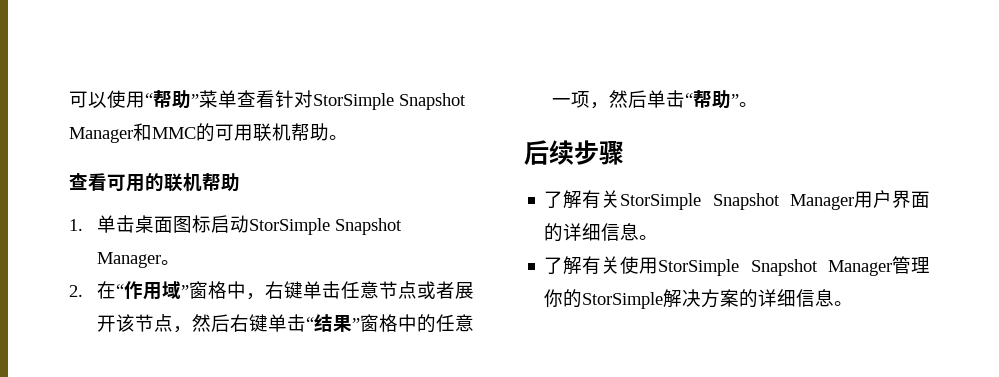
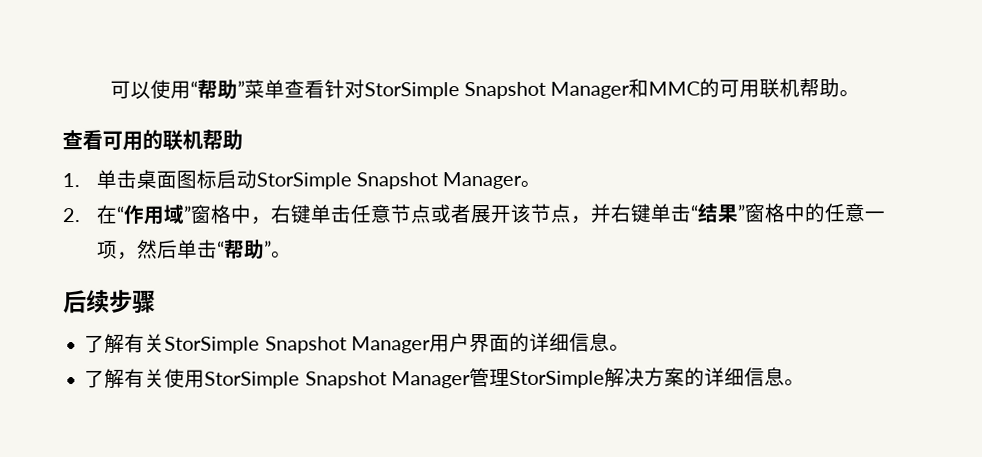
[191,314,230,332] 然后 -> [589,203,611,223] 并
[544,289,583,308] 你的 -> (510, 377) none

